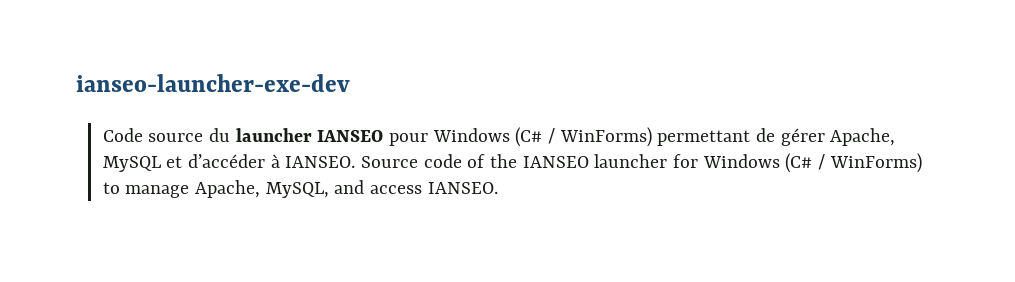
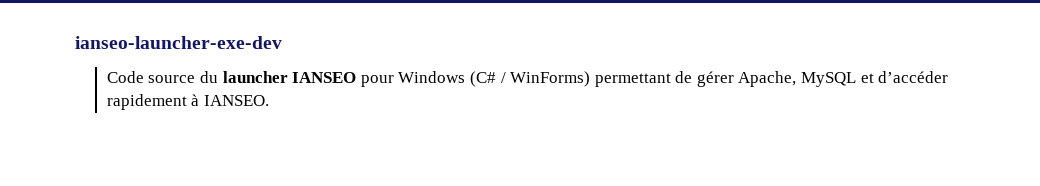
(266, 161) none -> [106,94,187,110] rapidement
[361,153,922,173] [102,180,498,198] Source code of the IANSEO launcher for Windows (C# / WinForms) to manage Apache, MySQL, and access IANSEO. -> (269, 100) none

